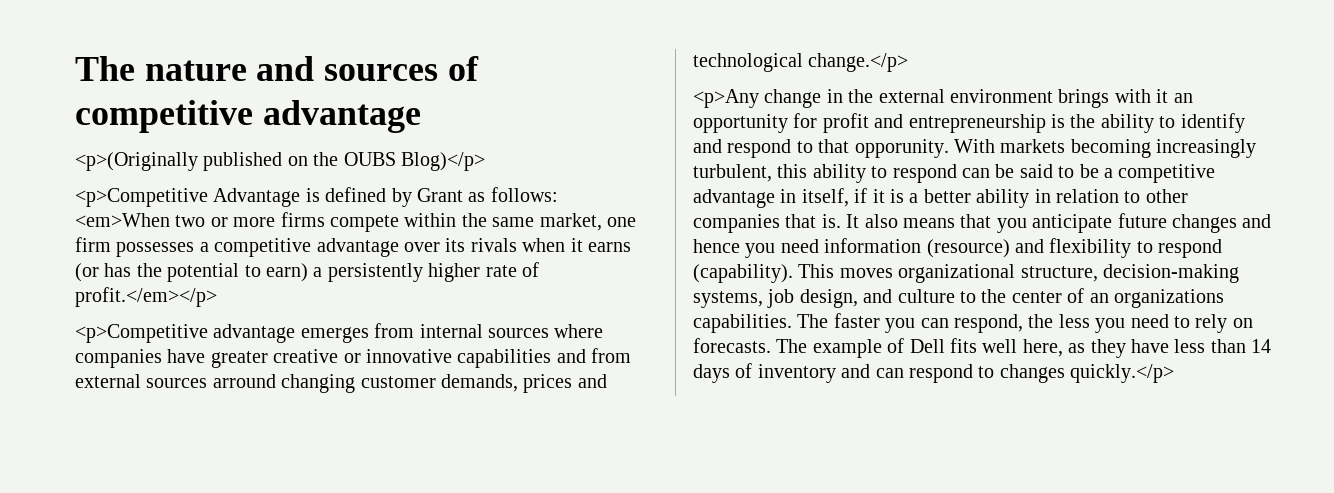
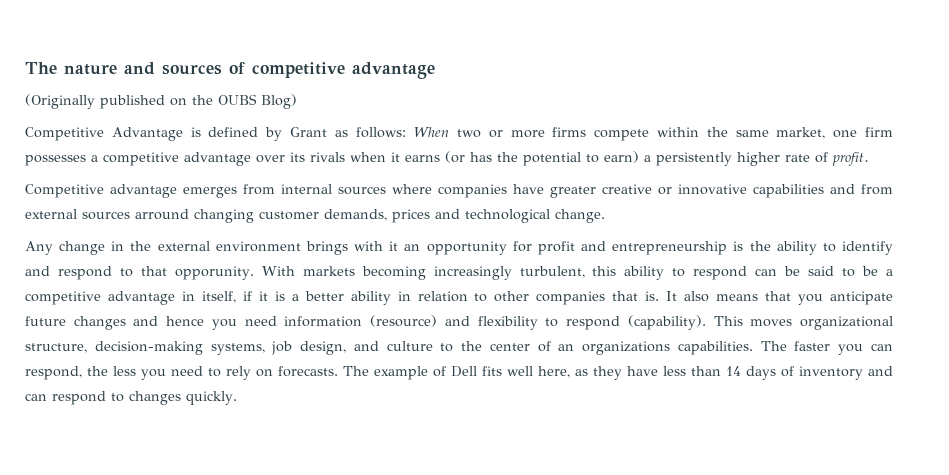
[75,152,198,171] <p>(Originally -> [25,94,95,109] (Originally
[401,152,485,171] [75,188,208,207] Blog)</p> // <p>Competitive -> [261,94,297,109] [25,127,104,141] Blog) // Competitive
[75,213,170,227] <em>When -> [413,127,450,137] When
[75,287,217,307] [75,324,208,343] profit.</em></p> // <p>Competitive -> [832,152,869,166] [25,184,104,198] profit. // Competitive
[808,53,909,72] [693,89,759,108] change.</p> // <p>Any -> [555,209,605,223] [25,241,53,255] change. // Any
[1070,364,1175,383] quickly.</p> -> [186,391,237,405] quickly.

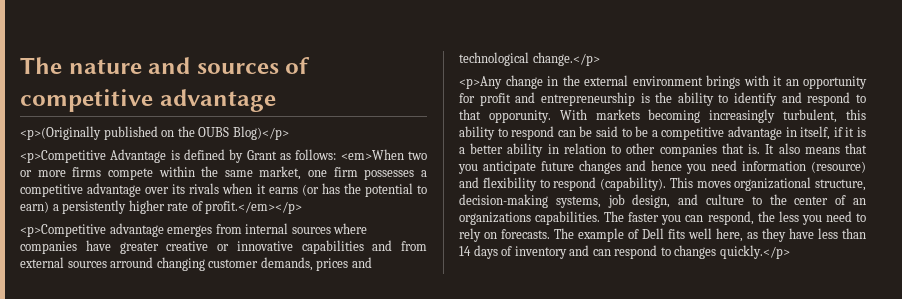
[25,94,95,109] (Originally -> [20,126,101,140] <p>(Originally
[261,94,297,109] [25,127,104,141] Blog) // Competitive -> [232,126,289,140] [20,150,106,163] Blog)</p> // <p>Competitive
[413,127,450,137] When -> [340,149,404,160] <em>When
[832,152,869,166] [25,184,104,198] profit. // Competitive -> [205,201,303,214] [20,224,106,237] profit.</em></p> // <p>Competitive
[555,209,605,223] [25,241,53,255] change. // Any -> [532,52,600,66] [459,76,502,89] change.</p> // <p>Any
[186,391,237,405] quickly. -> [719,245,790,259] quickly.</p>

